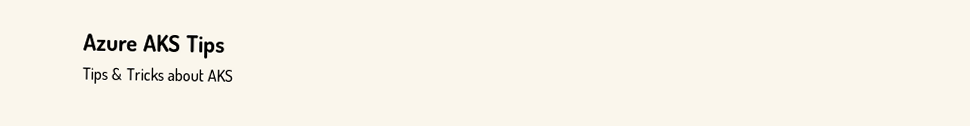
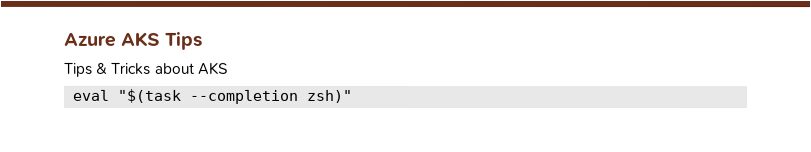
(234, 75) none -> [72,88,353,104] // eval "$(task --completion zsh)"

